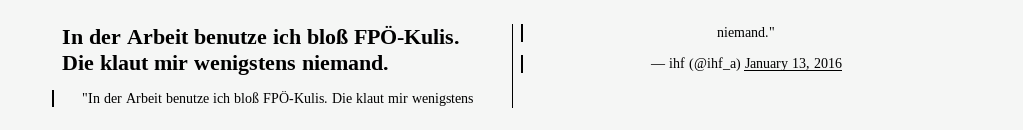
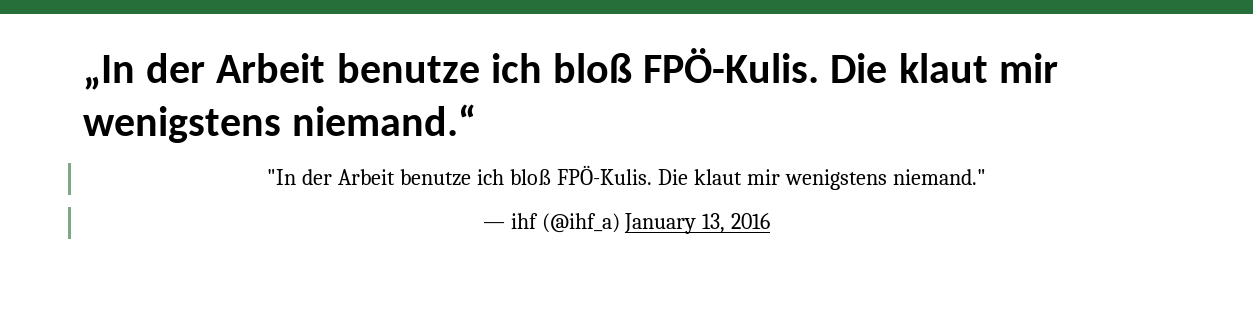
[62,30,83,44] In -> [83,55,135,90] „In
[302,55,389,70] niemand. -> [292,104,477,136] niemand.“

